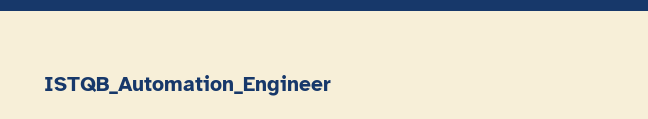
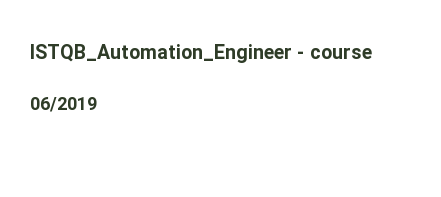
(331, 85) none -> [297,47,372,59] [30,97,97,112] - course // 06/2019

